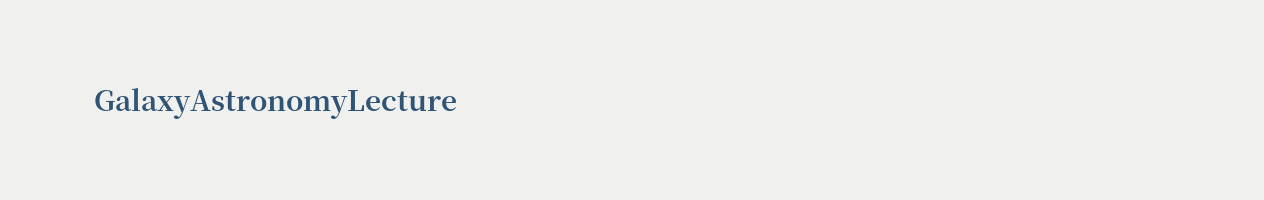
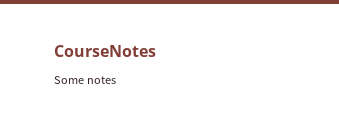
[94,88,457,119] GalaxyAstronomyLecture -> [54,45,156,57] [54,76,116,84] CourseNotes // Some notes

